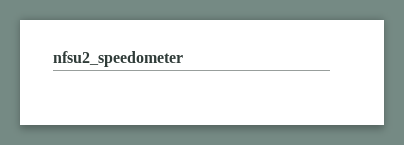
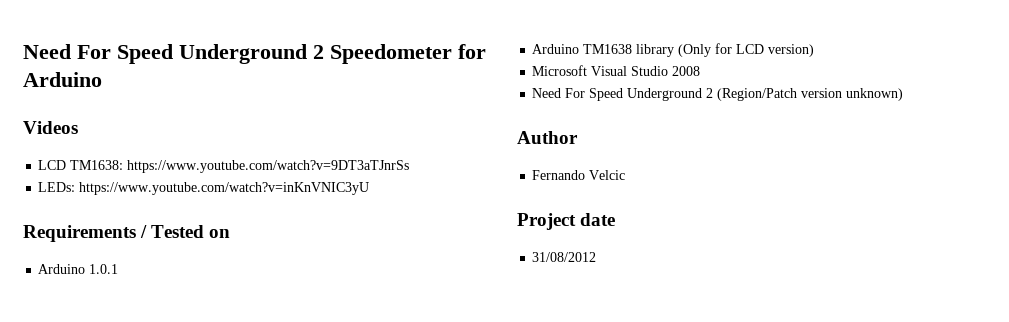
[53,51,183,67] nfsu2_speedometer -> [23,44,486,64] [23,72,102,87] [23,121,78,134] [38,160,410,173] [38,182,370,195] [23,225,231,242] [38,264,119,274] [532,43,815,57] [532,65,701,76] [532,88,904,101] [517,131,578,144] [532,170,626,180] [517,213,616,230] [532,252,597,262] Need For Speed Underground 2 Speedometer for Arduino // Videos // LCD TM1638: https://www.youtube.com/watch?v=9DT3aTJnrSs // LEDs: https://www.youtube.com/watch?v=inKnVNIC3yU // Requirements / Tested on // Arduino 1.0.1 // Arduino TM1638 library (Only for LCD version) // Microsoft Visual Studio 2008 // Need For Speed Underground 2 (Region/Patch version unknown) // Author // Fernando Velcic // Project date // 31/08/2012

